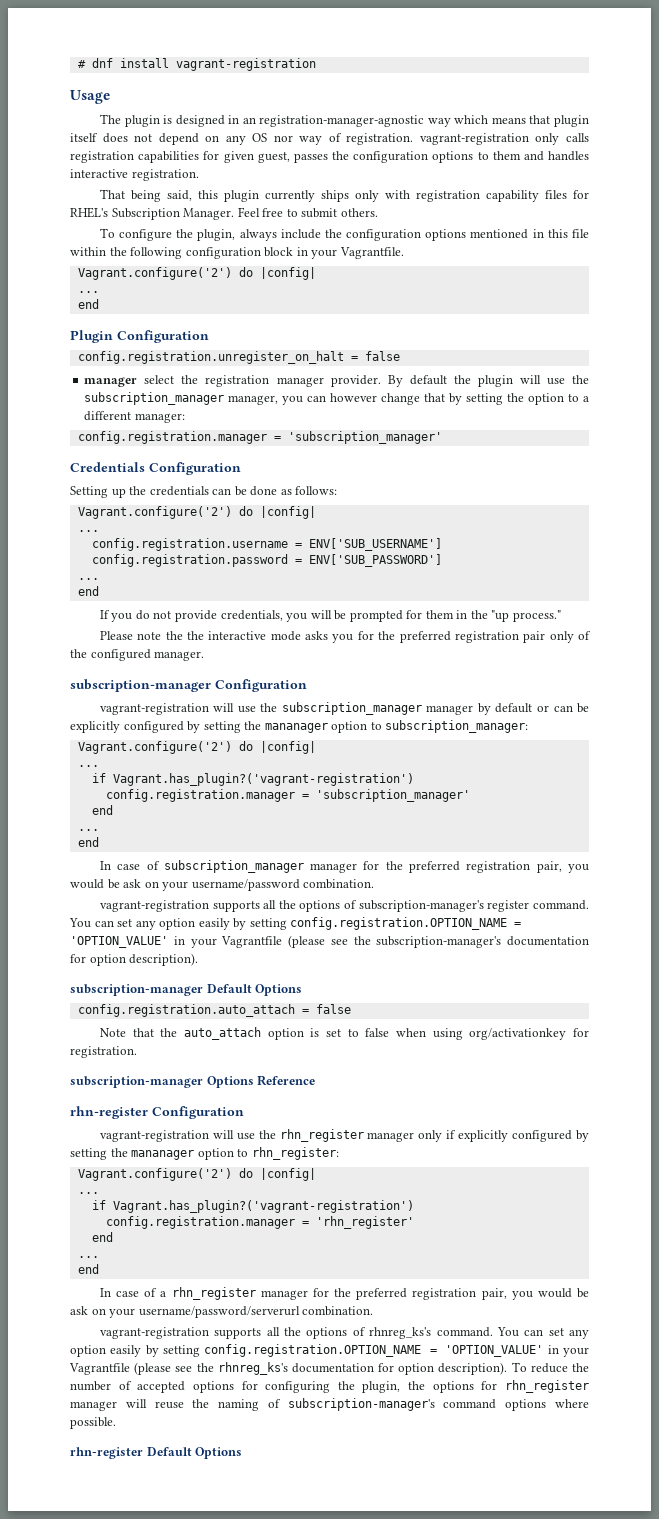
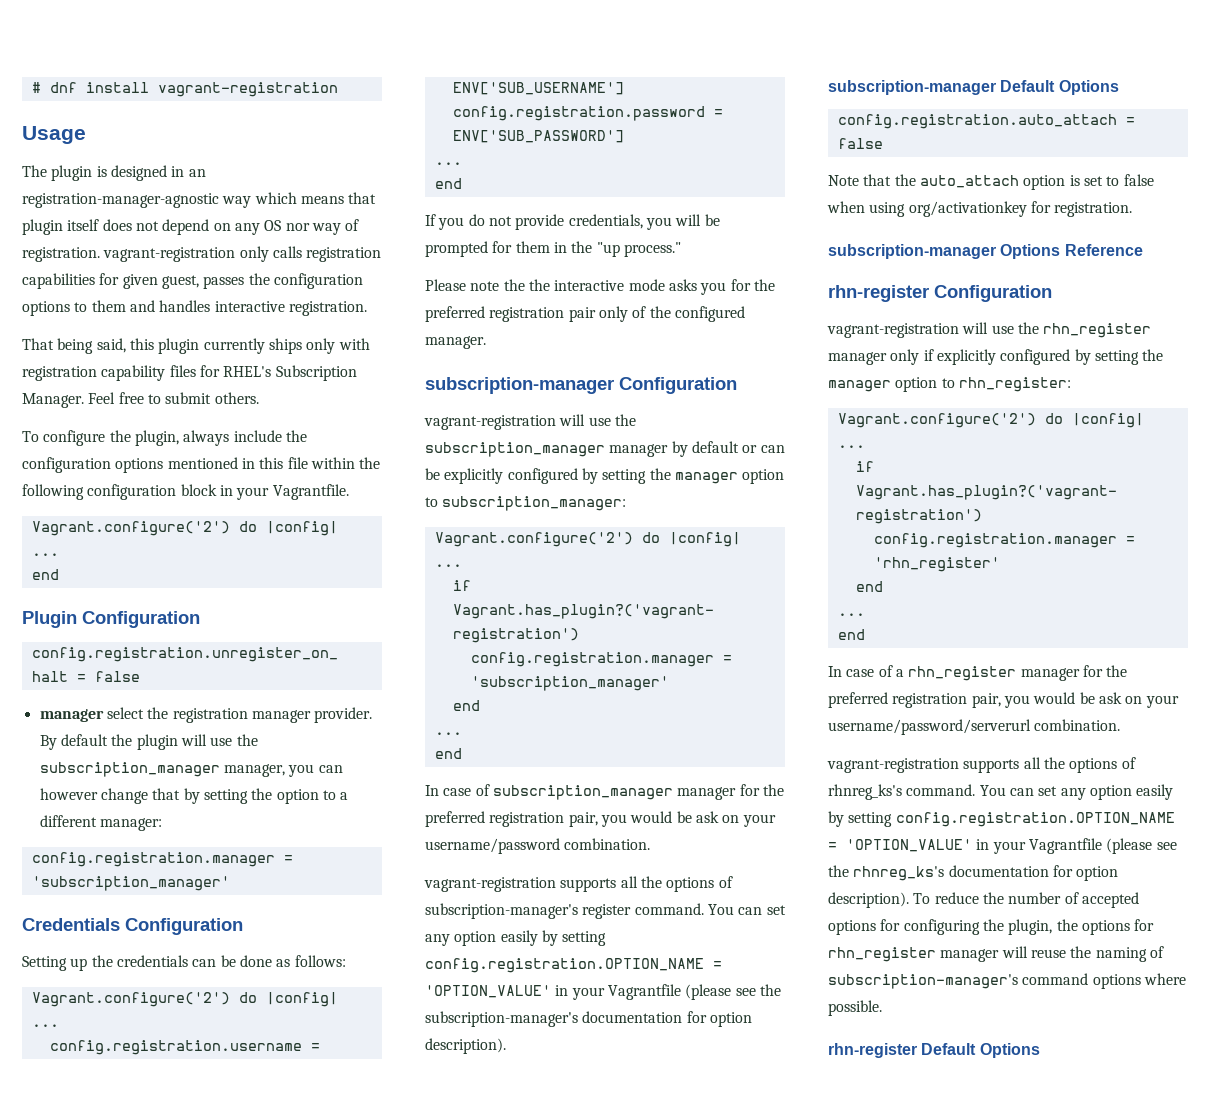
[264,723,328,733] mananager -> [674,472,738,484] manager
[131,1150,195,1160] mananager -> [828,380,891,392] manager

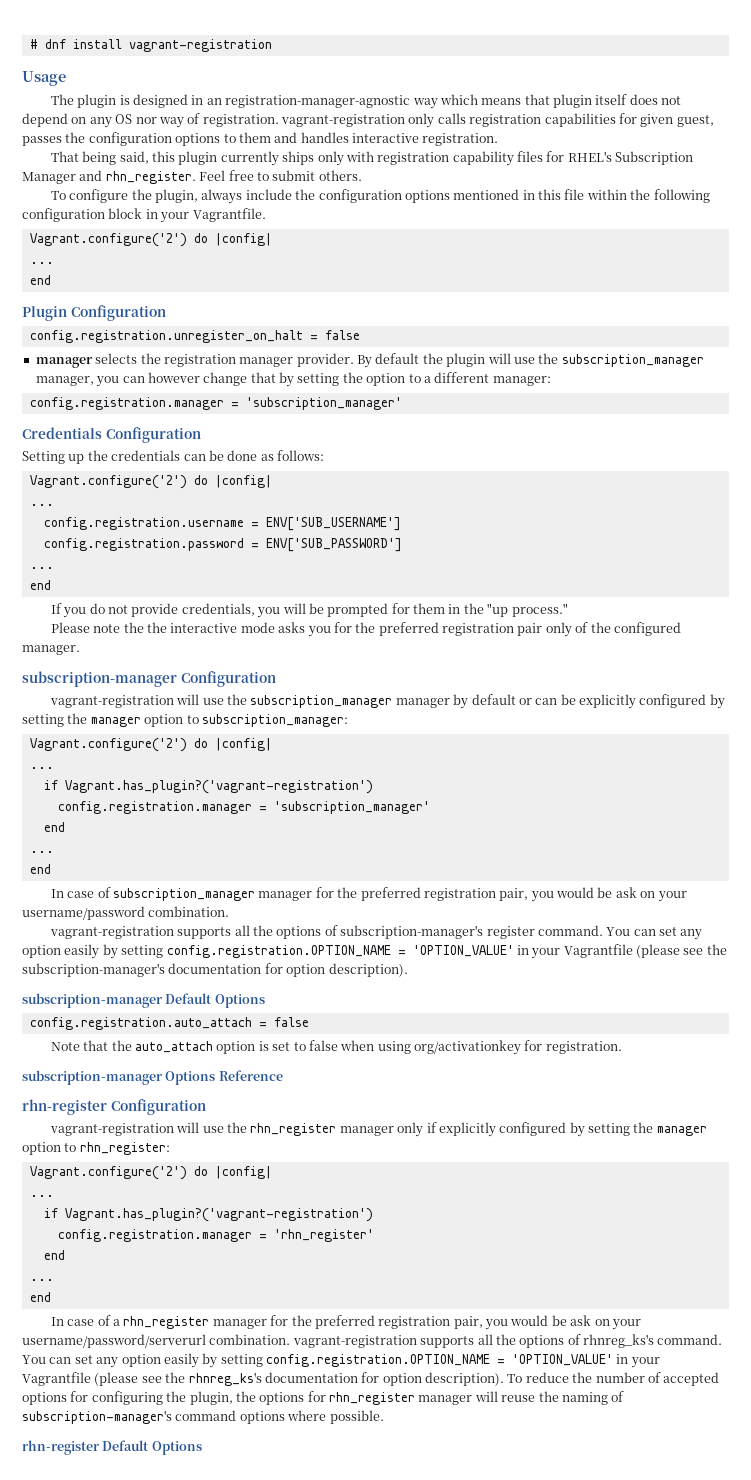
[22,393,84,408] Manager. -> [22,170,196,184] Manager and rhn_register.
[106,707,144,719] select -> [95,353,138,364] selects
(1121, 725) // -> (291, 1339) none

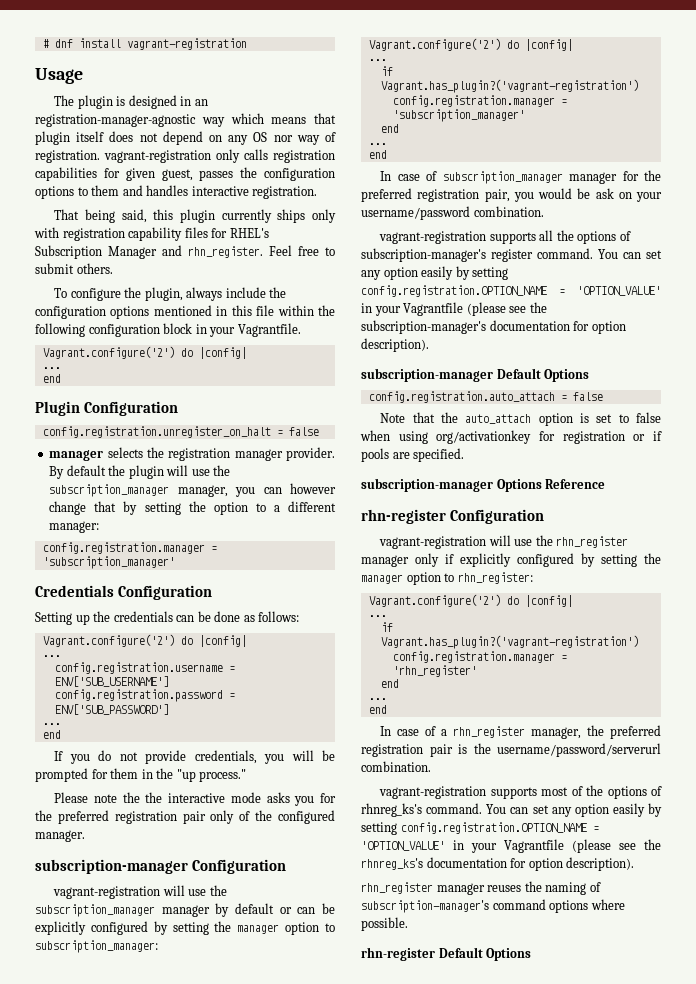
[545,1041,622,1054] registration. -> [562,431,662,444] [361,448,465,462] registration or if pools are specified.
[212,1315,641,1330] manager for the preferred registration pair, you would be ask on your -> [531,725,661,739] [361,743,491,757] manager, the preferred registration pair is the
[292,1334,493,1348] vagrant-registration supports all -> [379,786,583,799] // vagrant-registration supports most of
[507,1372,720,1386] [22,1391,536,1405] To reduce the number of accepted options for configuring the plugin, the options for rhn_register manager will reuse -> [361,882,522,895] // rhn_register manager reuses

